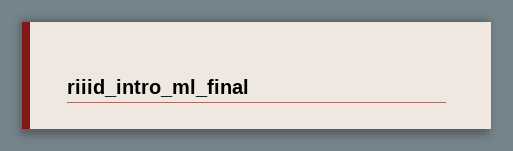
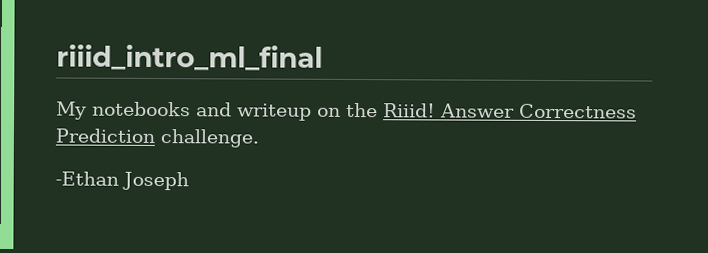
(249, 88) none -> [56,101,637,121] [55,128,259,148] [55,171,189,191] // My notebooks and writeup on the Riiid! Answer Correctness Prediction challenge. // -Ethan Joseph

